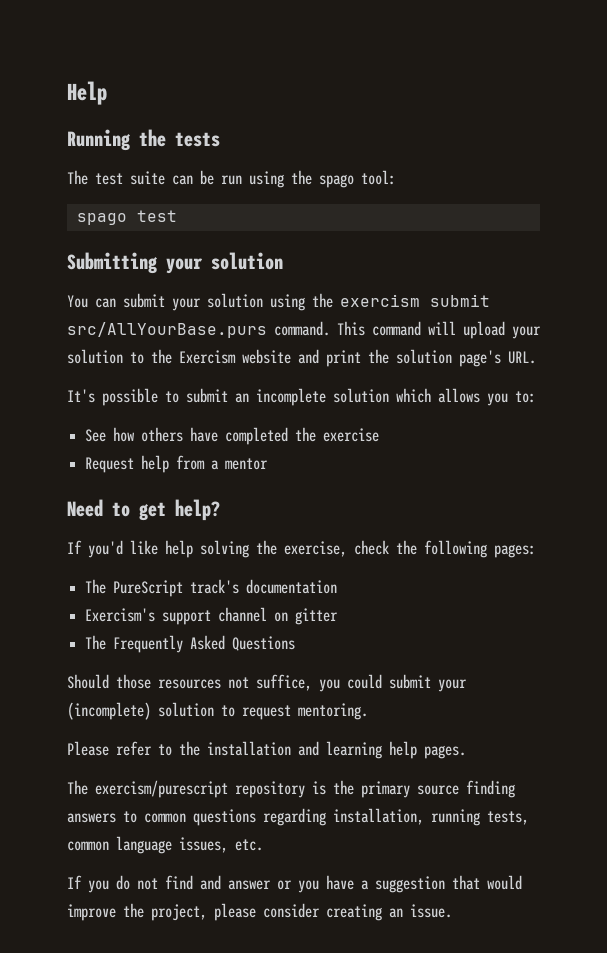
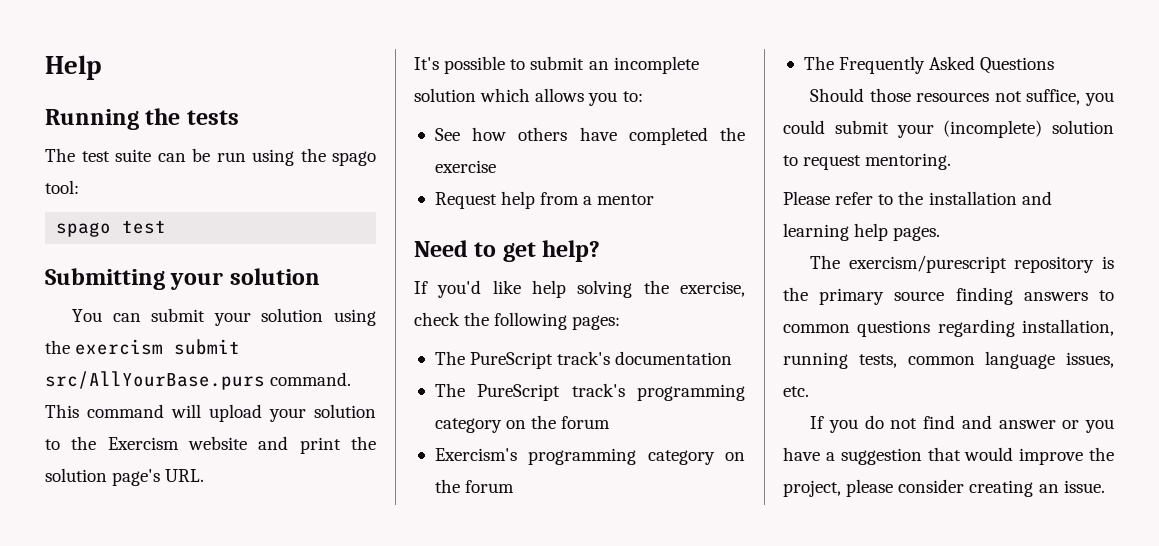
[85,607,339,625] Exercism's support channel on gitter -> [434,383,745,401] [434,415,611,433] [434,448,745,465] [434,479,515,493] The PureScript track's programming category on the forum // Exercism's programming category on the forum

